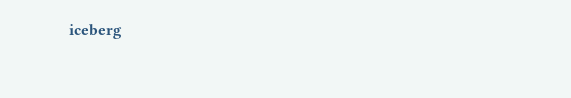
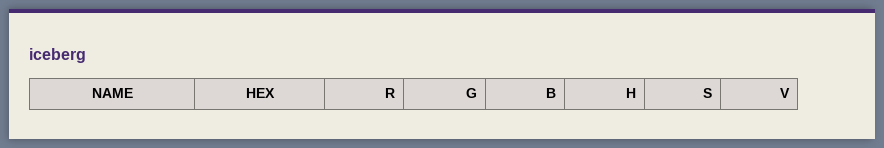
(122, 31) none -> [91,88,133,98] [245,88,275,98] [385,88,396,98] [466,88,478,98] [546,88,557,98] [626,88,637,98] [703,88,713,98] [780,88,791,98] // NAME | HEX | R | G | B | H | S | V

